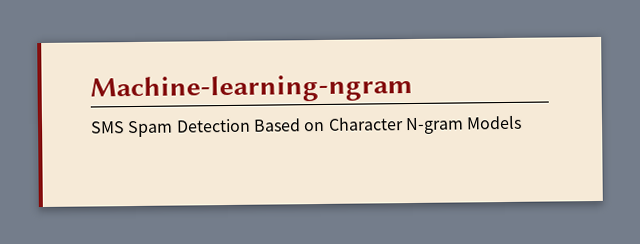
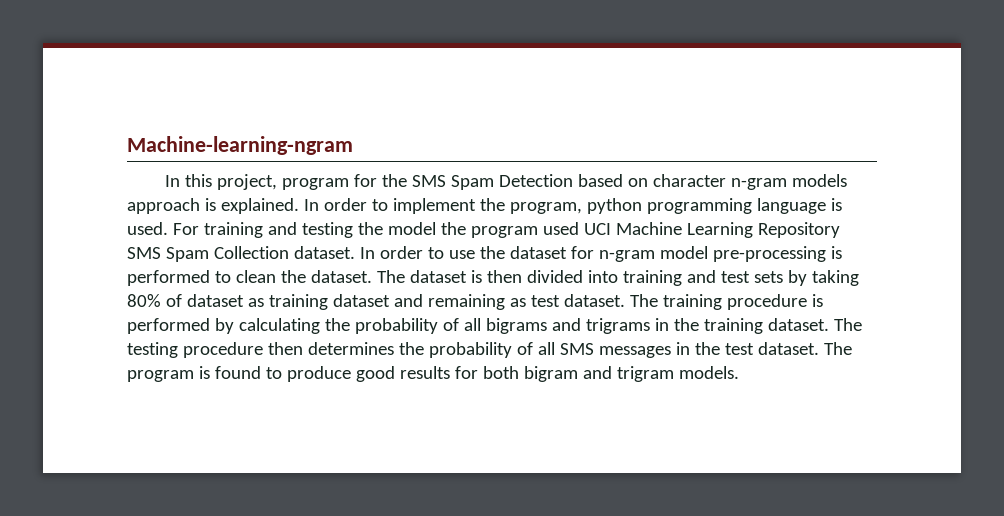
[90,115,523,138] SMS Spam Detection Based on Character N-gram Models -> [164,174,847,190] [127,198,842,214] [127,222,840,238] [127,246,842,262] [127,270,859,286] [127,294,823,310] [127,318,862,334] [127,342,852,358] [127,366,739,382] In this project, program for the SMS Spam Detection based on character n-gram models approach is explained. In order to implement the program, python programming language is used. For training and testing the model the program used UCI Machine Learning Repository SMS Spam Collection dataset. In order to use the dataset for n-gram model pre-processing is performed to clean the dataset. The dataset is then divided into training and test sets by taking 80% of dataset as training dataset and remaining as test dataset. The training procedure is performed by calculating the probability of all bigrams and trigrams in the training dataset. The testing procedure then determines the probability of all SMS messages in the test dataset. The program is found to produce good results for both bigram and trigram models.

